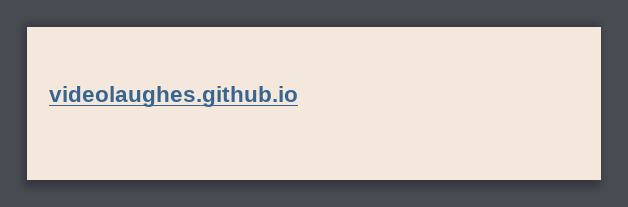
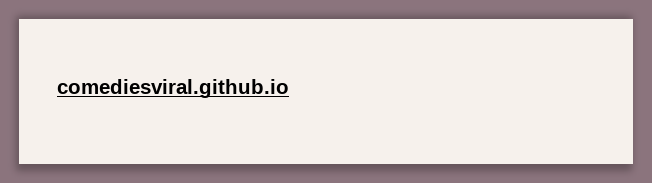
[49,86,298,107] videolaughes.github.io -> [57,79,289,98] comediesviral.github.io

